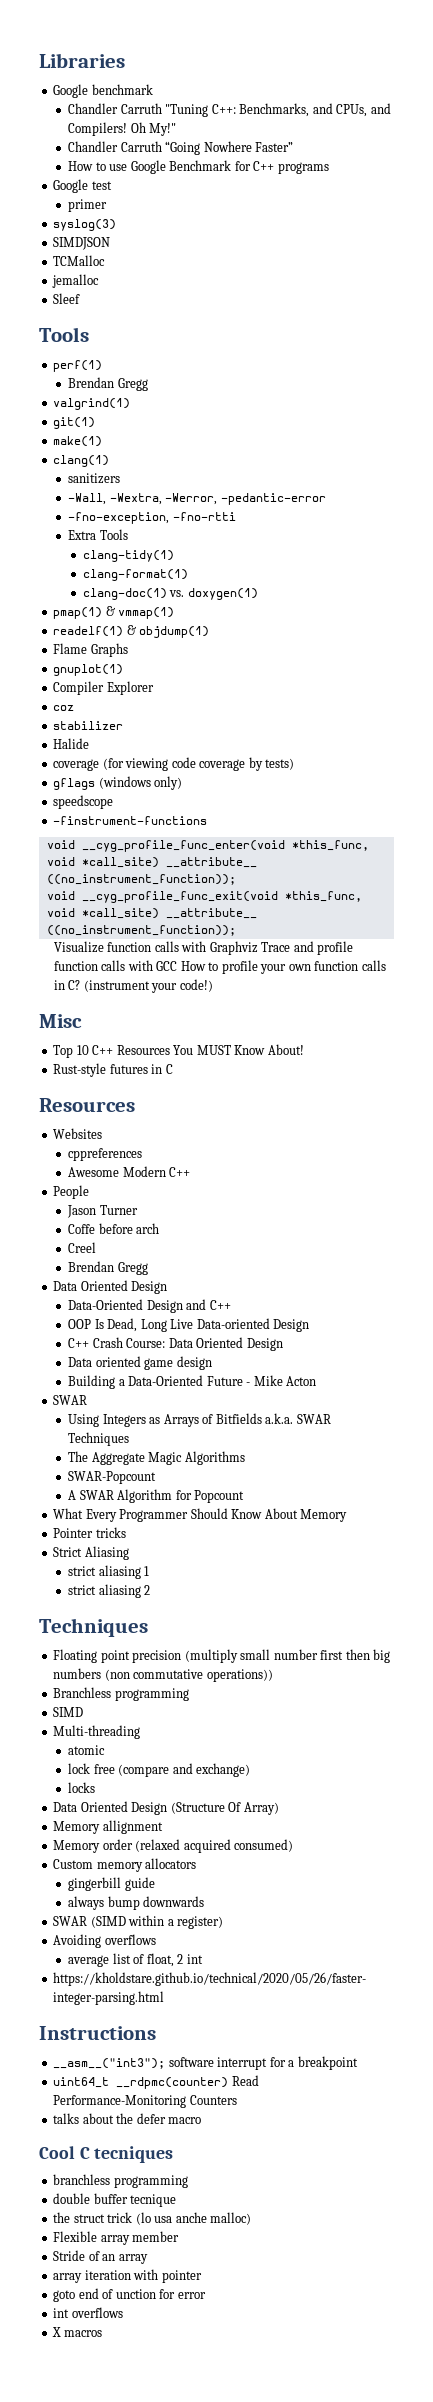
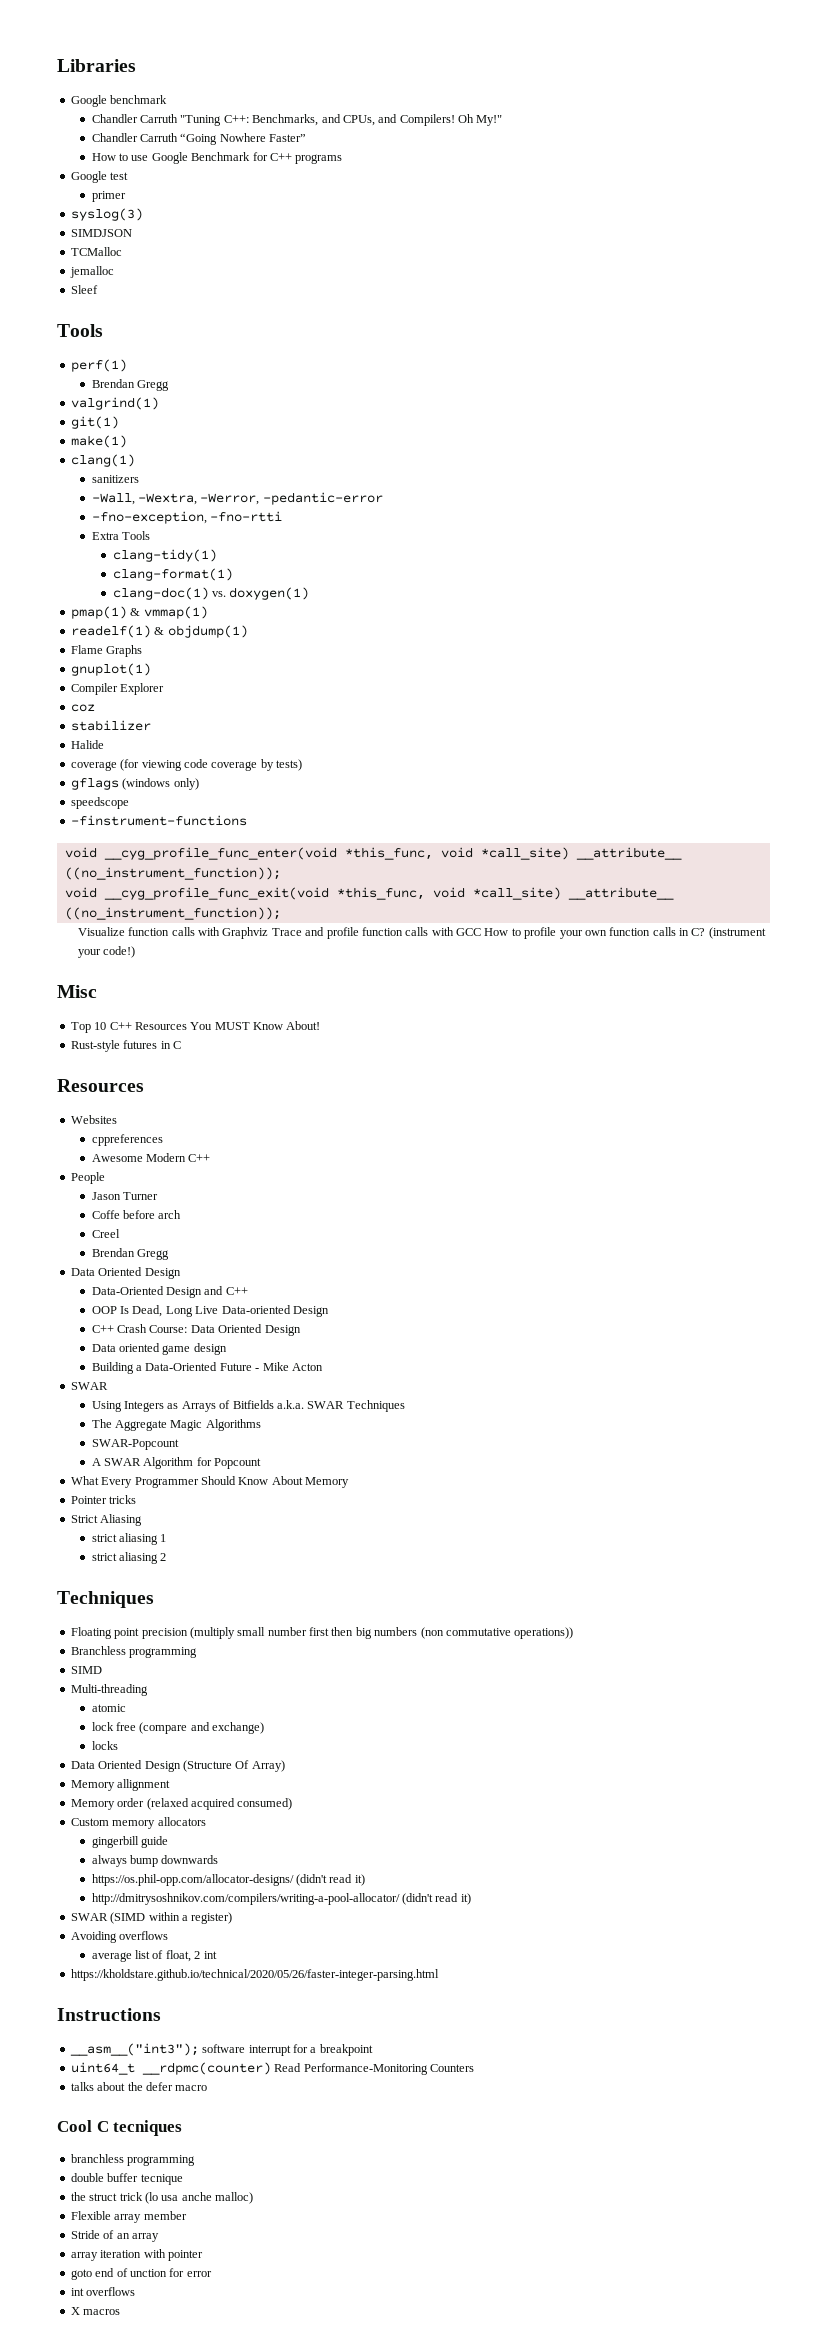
(205, 1901) none -> [91,1874,365,1886] [91,1893,471,1905] // https://os.phil-opp.com/allocator-designs/ (didn't read it) // http://dmitrysoshnikov.com/compilers/writing-a-pool-allocator/ (didn't read it)

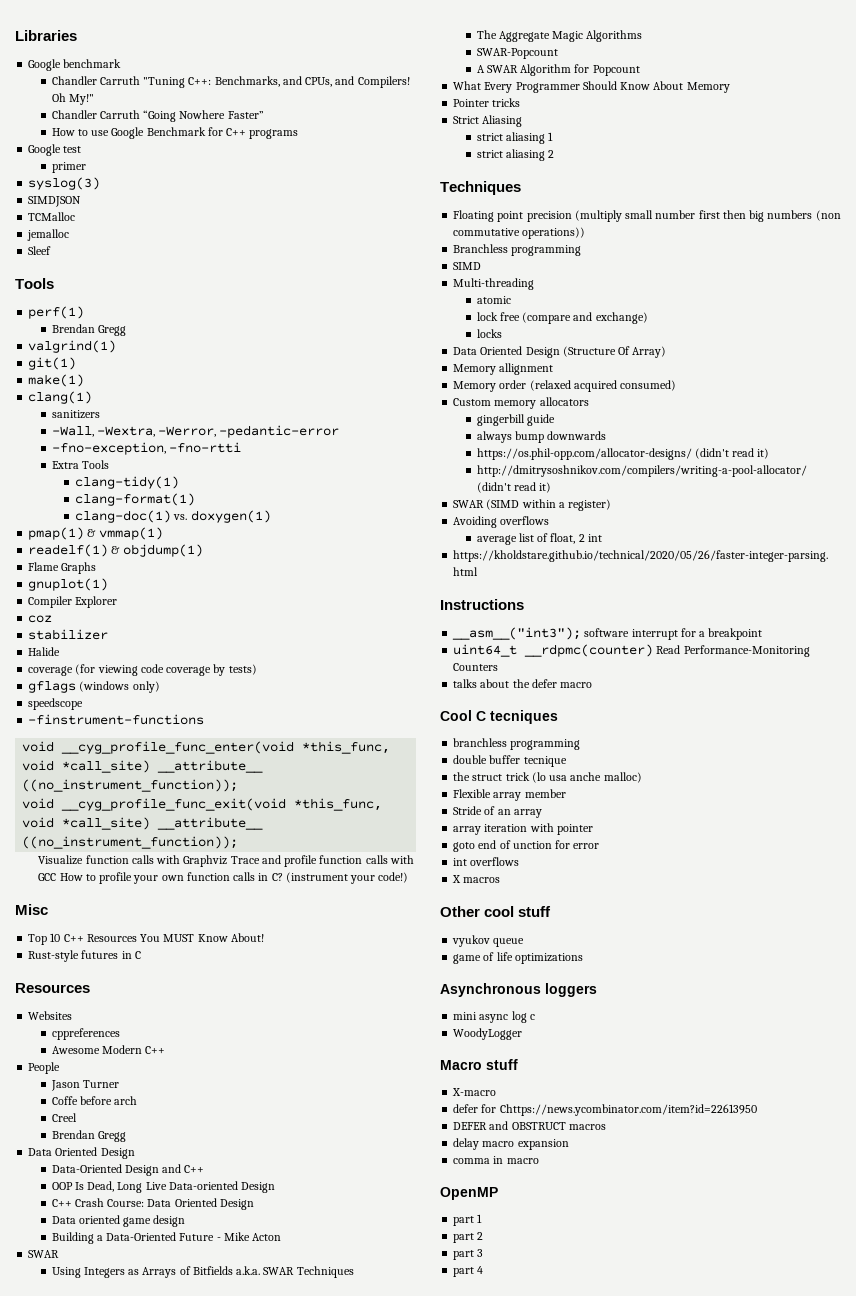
(121, 2312) none -> [440,906,552,917] [452,935,525,947] [453,952,583,964] [440,983,597,997] [453,1011,535,1023] [453,1028,523,1040] [440,1059,518,1070] [452,1088,497,1096] [453,1104,757,1116] [453,1121,606,1130] [453,1138,569,1150] [453,1156,539,1164] [440,1187,498,1200] [453,1214,483,1226] [453,1232,484,1243] [453,1249,484,1260] [453,1266,484,1277] // Other cool stuff // vyukov queue // game of life optimizations // Asynchronous loggers // mini async log c // WoodyLogger // Macro stuff // X-macro // defer for Chttps://news.ycombinator.com/item?id=22613950 // DEFER and OBSTRUCT macros // delay macro expansion // comma in macro // OpenMP // part 1 // part 2 // part 3 // part 4

